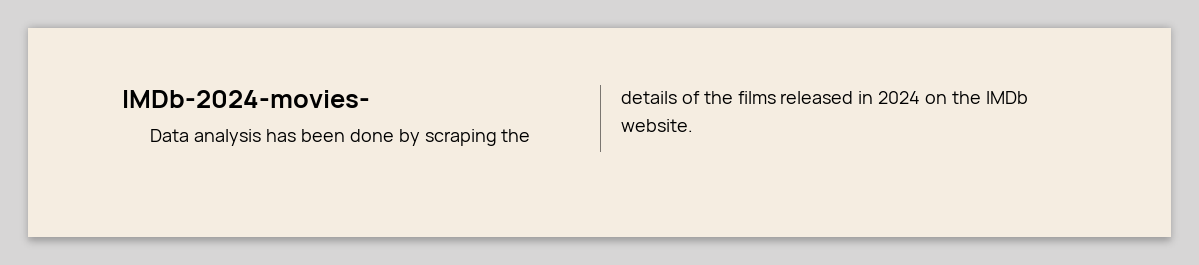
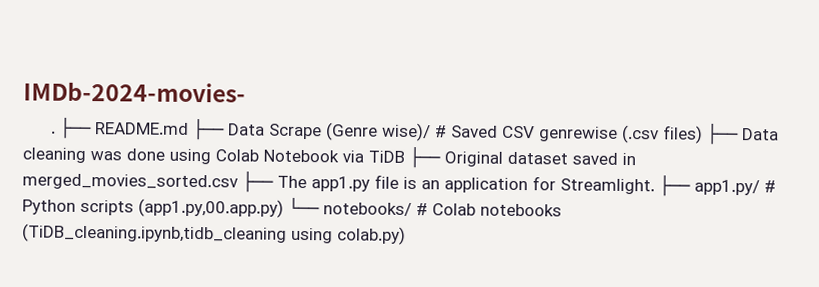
[150,129,531,146] [621,91,1028,104] [621,119,693,132] Data analysis has been done by scraping the details of the films released in 2024 on the IMDb website. -> [51,117,780,146] [22,147,636,169] [22,171,776,197] [22,197,562,218] [22,223,406,245] . ├── README.md ├── Data Scrape (Genre wise)/ # Saved CSV genrewise (.csv files) ├── Data cleaning was done using Colab Notebook via TiDB ├── Original dataset saved in merged_movies_sorted.csv ├── The app1.py file is an application for Streamlight. ├── app1.py/ # Python scripts (app1.py,00.app.py) └── notebooks/ # Colab notebooks (TiDB_cleaning.ipynb,tidb_cleaning using colab.py)

